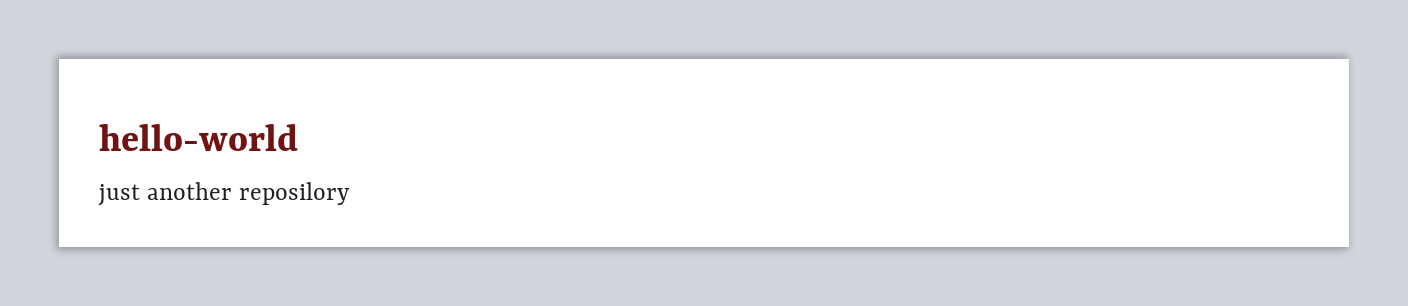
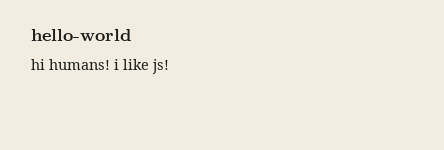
[98,182,351,206] just another reposilory -> [31,59,169,74] hi humans! i like js!

